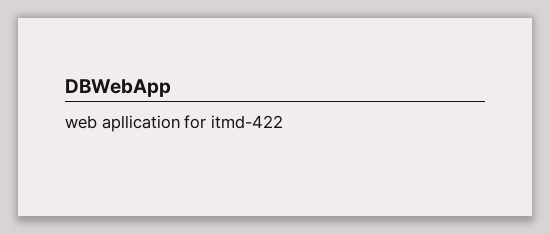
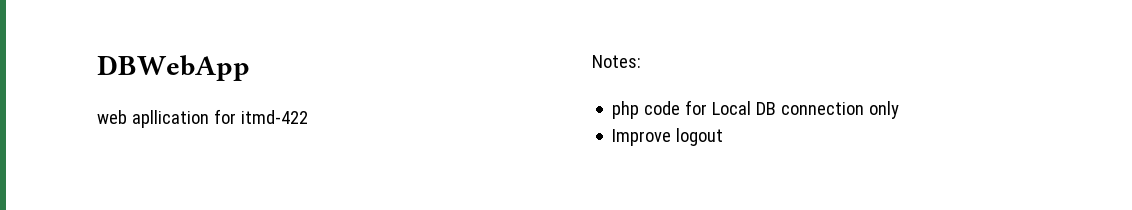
(283, 122) none -> [592,55,641,68] [612,100,900,119] [612,128,724,146] // Notes: // php code for Local DB connection only // Improve logout

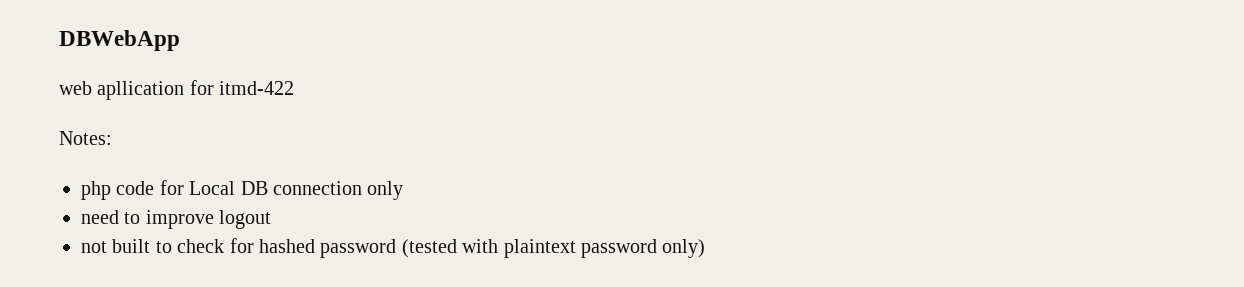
[612,128,724,146] Improve logout -> [81,210,272,229] [81,238,706,258] need to improve logout // not built to check for hashed password (tested with plaintext password only)

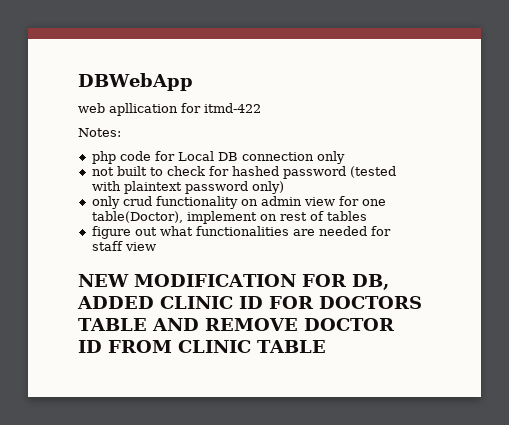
[81,210,272,229] // need to improve logout -> (345, 157) none
(706, 248) none -> [91,196,386,209] [91,211,367,224] [91,226,391,239] [91,241,156,251] [78,274,389,290] [77,296,422,309] [78,318,395,331] [78,340,326,353] // only crud functionality on admin view for one table(Doctor), implement on rest of tables // figure out what functionalities are needed for staff view // NEW MODIFICATION FOR DB, ADDED CLINIC ID FOR DOCTORS TABLE AND REMOVE DOCTOR ID FROM CLINIC TABLE

